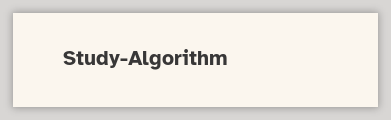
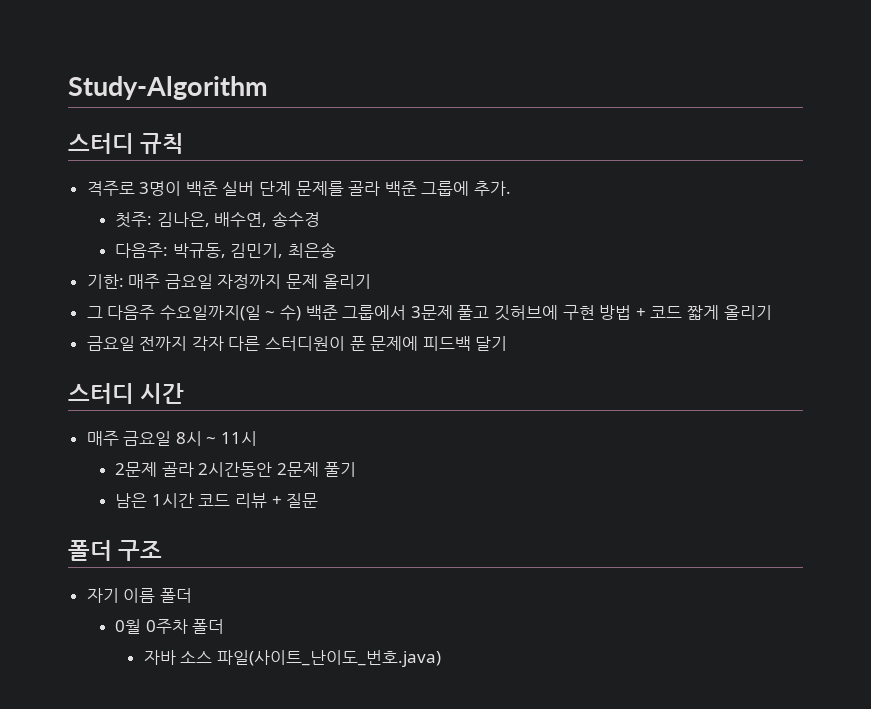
(228, 59) none -> [68,133,185,154] [86,181,512,196] [115,211,320,228] [115,242,336,258] [86,274,371,289] [86,305,772,321] [86,336,508,351] [68,383,185,404] [86,431,258,446] [115,462,356,477] [115,493,319,508] [68,540,163,561] [86,588,192,603] [115,619,225,634] [143,650,441,667] // 스터디 규칙 // 격주로 3명이 백준 실버 단계 문제를 골라 백준 그룹에 추가. // 첫주: 김나은, 배수연, 송수경 // 다음주: 박규동, 김민기, 최은송 // 기한: 매주 금요일 자정까지 문제 올리기 // 그 다음주 수요일까지(일 ~ 수) 백준 그룹에서 3문제 풀고 깃허브에 구현 방법 + 코드 짧게 올리기 // 금요일 전까지 각자 다른 스터디원이 푼 문제에 피드백 달기 // 스터디 시간 // 매주 금요일 8시 ~ 11시 // 2문제 골라 2시간동안 2문제 풀기 // 남은 1시간 코드 리뷰 + 질문 // 폴더 구조 // 자기 이름 폴더 // 0월 0주차 폴더 // 자바 소스 파일(사이트_난이도_번호.java)

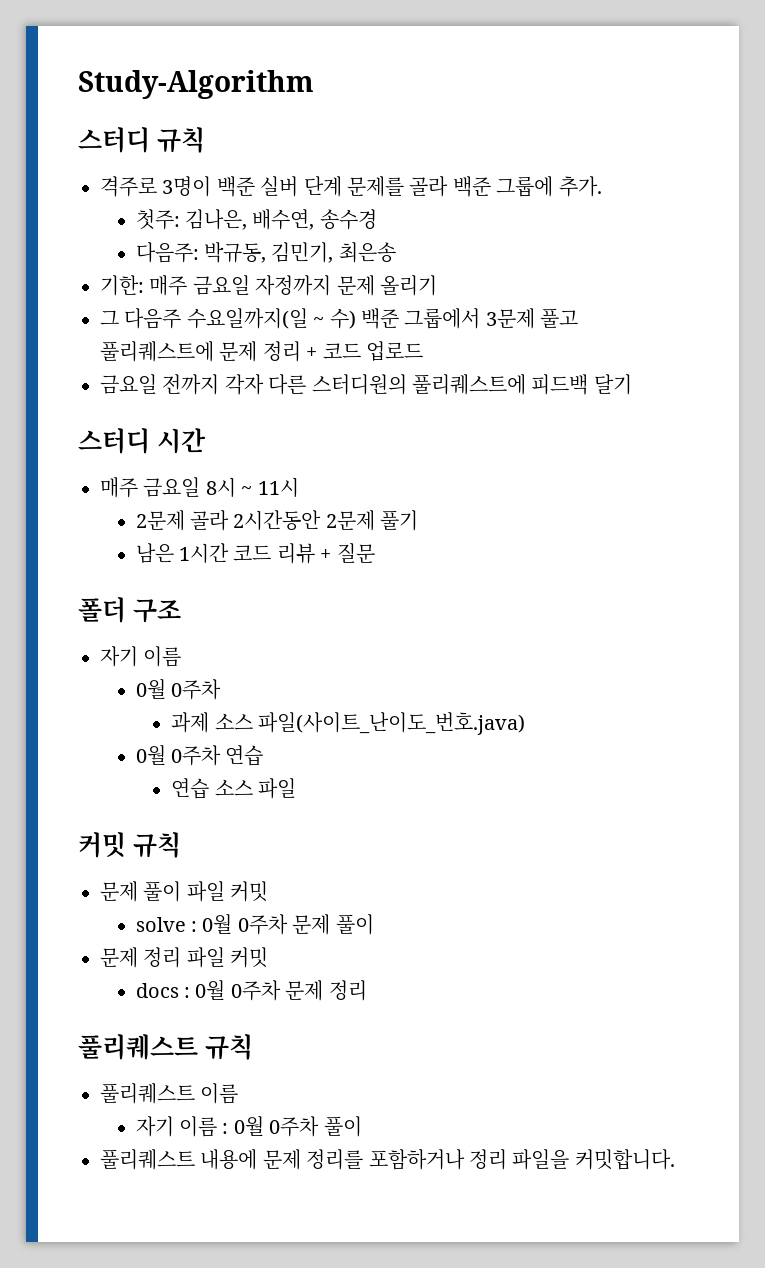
[494,305,772,321] 깃허브에 구현 방법 + 코드 짧게 올리기 -> [100,341,423,362] 풀리퀘스트에 문제 정리 + 코드 업로드
[265,336,419,351] 스터디원이 푼 문제에 -> [311,374,526,395] 스터디원의 풀리퀘스트에
[159,588,192,603] [115,619,225,634] [143,650,176,665] 폴더 // 0월 0주차 폴더 // 자바 -> [135,678,221,700] [171,712,210,733] // 0월 0주차 // 과제
(441, 658) none -> [135,744,264,766] [171,778,296,799] [78,832,181,858] [100,881,269,902] [135,913,374,935] [100,947,269,968] [135,979,367,1001] [78,1034,253,1060] [100,1083,239,1104] [135,1115,362,1137] [100,1149,675,1170] // 0월 0주차 연습 // 연습 소스 파일 // 커밋 규칙 // 문제 풀이 파일 커밋 // solve : 0월 0주차 문제 풀이 // 문제 정리 파일 커밋 // docs : 0월 0주차 문제 정리 // 풀리퀘스트 규칙 // 풀리퀘스트 이름 // 자기 이름 : 0월 0주차 풀이 // 풀리퀘스트 내용에 문제 정리를 포함하거나 정리 파일을 커밋합니다.

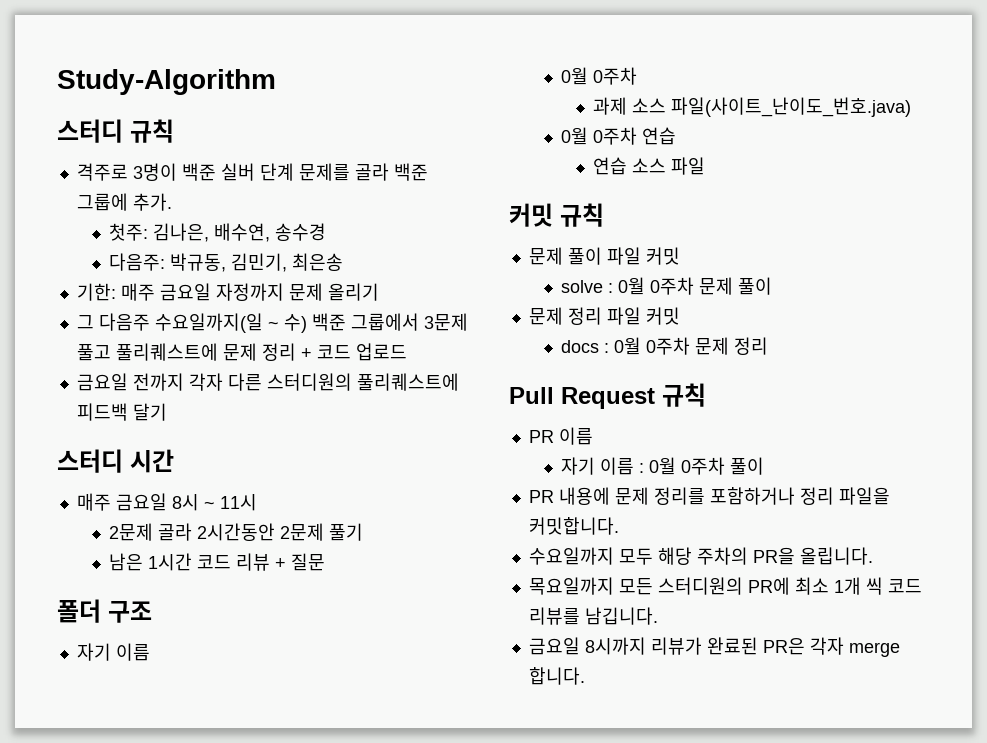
[78,1034,253,1060] [100,1083,195,1104] 풀리퀘스트 규칙 // 풀리퀘스트 -> [509,383,706,409] [528,430,554,443] Pull Request 규칙 // PR
[100,1149,195,1170] 풀리퀘스트 -> [528,490,554,503] PR
(675, 1159) none -> [528,547,873,565] [528,577,922,595] [528,607,658,625] [528,637,900,657] [528,667,585,685] // 수요일까지 모두 해당 주차의 PR을 올립니다. // 목요일까지 모든 스터디원의 PR에 최소 1개 씩 코드 리뷰를 남깁니다. // 금요일 8시까지 리뷰가 완료된 PR은 각자 merge 합니다.

